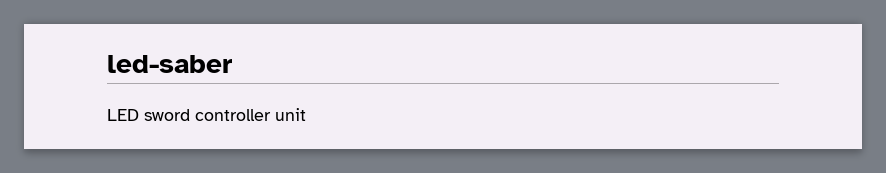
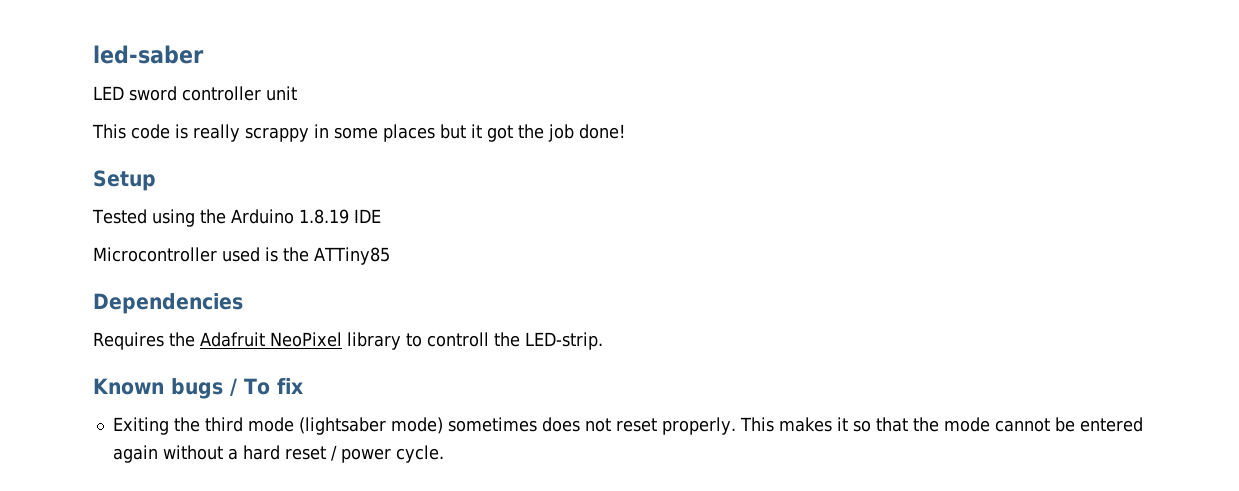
(306, 114) none -> [92,124,625,142] [93,170,156,191] [92,209,381,227] [93,247,390,265] [93,293,243,314] [93,332,603,350] [93,378,303,399] [112,417,1143,435] [112,445,444,463] // This code is really scrappy in some places but it got the job done! // Setup // Tested using the Arduino 1.8.19 IDE // Microcontroller used is the ATTiny85 // Dependencies // Requires the Adafruit NeoPixel library to controll the LED-strip. // Known bugs / To fix // Exiting the third mode (lightsaber mode) sometimes does not reset properly. This makes it so that the mode cannot be entered again without a hard reset / power cycle.

